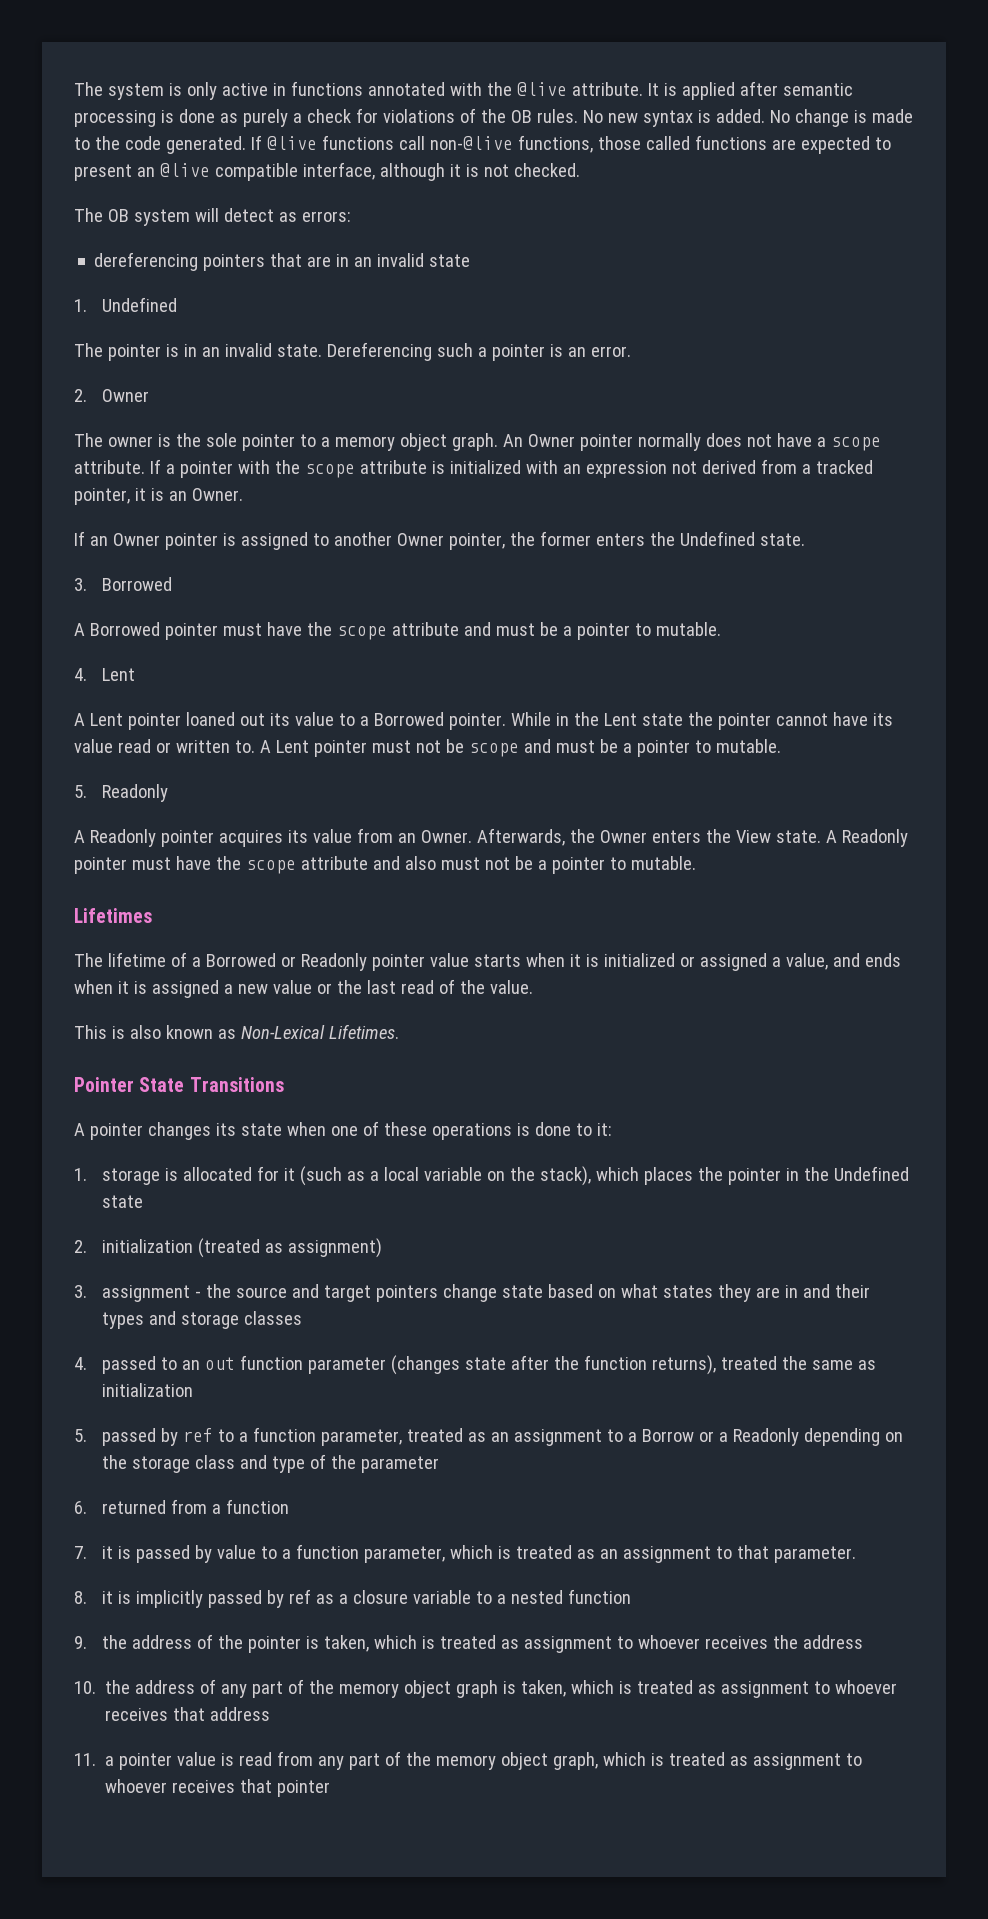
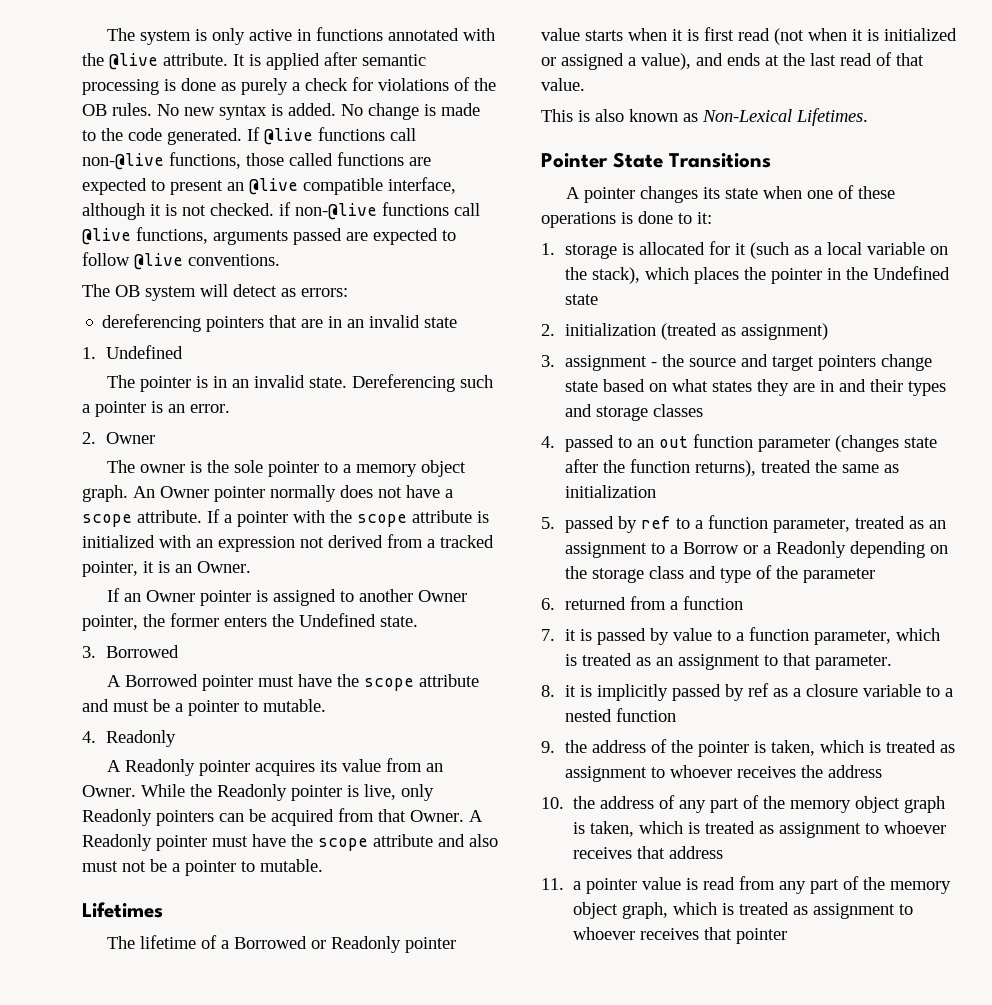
(580, 170) none -> [279,202,480,220] [82,227,456,245] [82,252,280,270] if non-@live functions call @live functions, arguments passed are expected to follow @live conventions.
[101,668,135,681] [74,712,893,730] [74,739,781,757] [74,785,87,798] Lent // A Lent pointer loaned out its value to a Borrowed pointer. While in the Lent state the pointer cannot have its value read or written to. A Lent pointer must not be scope and must be a pointer to mutable. // 5. -> (96, 737) none
[476,828,821,846] Afterwards, the Owner enters the View state. -> [141,784,434,801] [82,808,464,826] While the Readonly pointer is live, only Readonly pointers can be acquired from that Owner.
(599, 960) none -> [704,27,879,45] first read (not when it is
[785,953,828,970] value, -> [641,53,691,70] value),
[74,980,332,998] when it is assigned a new value or -> [765,55,779,66] at
[459,980,485,994] the -> [896,53,924,66] that

